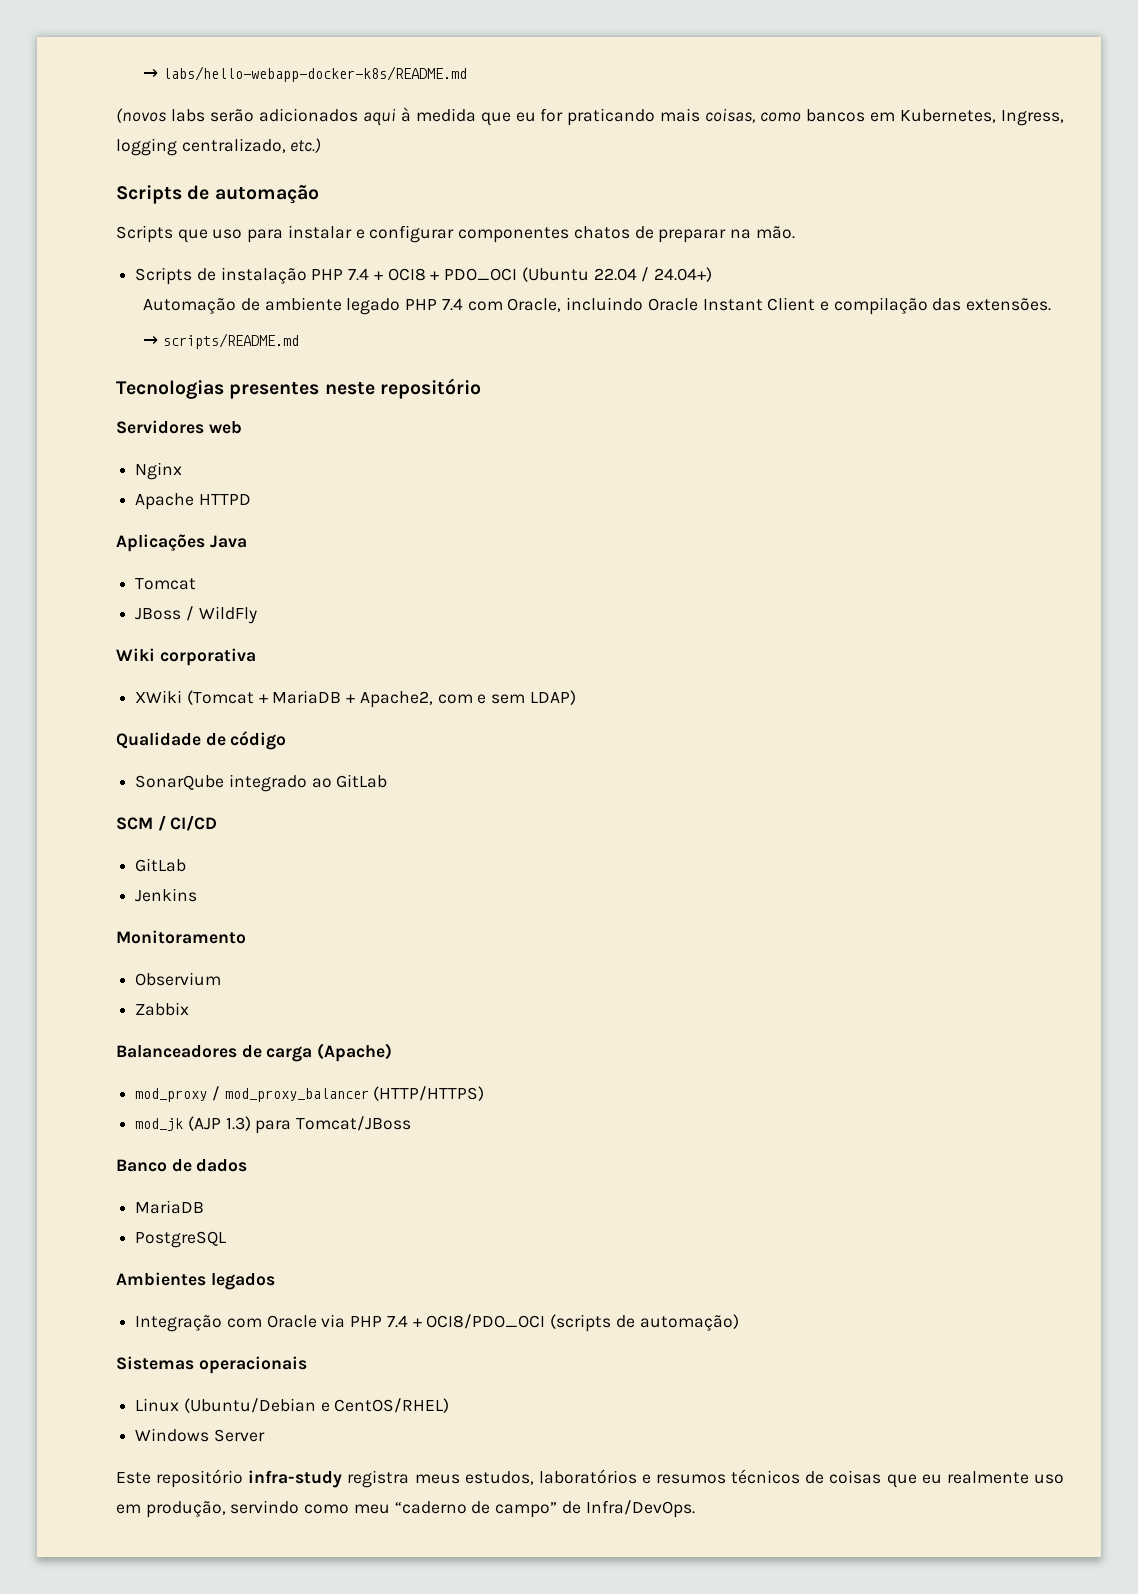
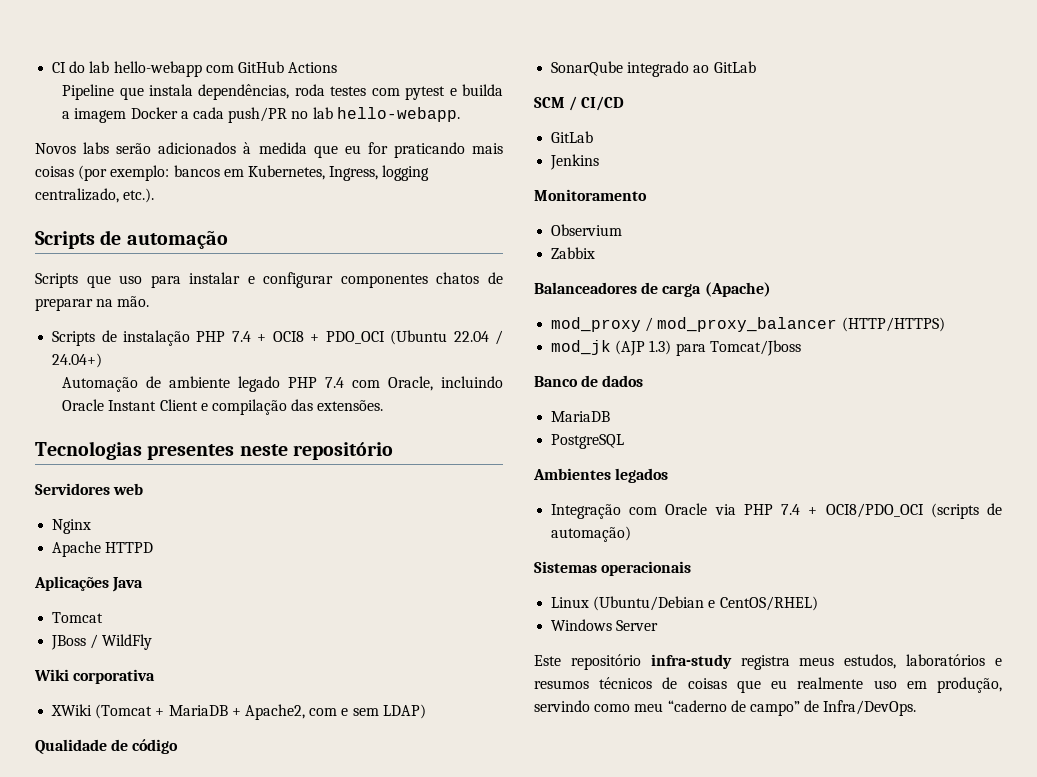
[143,66,467,82] [116,108,166,123] → labs/hello-webapp-docker-k8s/README.md // (novos -> [52,61,338,77] [62,84,504,100] [62,107,460,123] [35,143,76,154] CI do lab hello-webapp com GitHub Actions // Pipeline que instala dependências, roda testes com pytest e builda a imagem Docker a cada push/PR no lab hello-webapp. // Novos
[362,108,396,126] aqui -> (237, 148) none
[705,108,802,123] coisas, como -> [35,165,170,181] coisas (por exemplo:
[290,138,322,153] etc.) -> [123,188,155,203] etc.).
[143,333,299,349] // → scripts/README.md -> (384, 405) none
[296,1116,412,1131] Tomcat/JBoss -> [709,340,801,356] Tomcat/Jboss

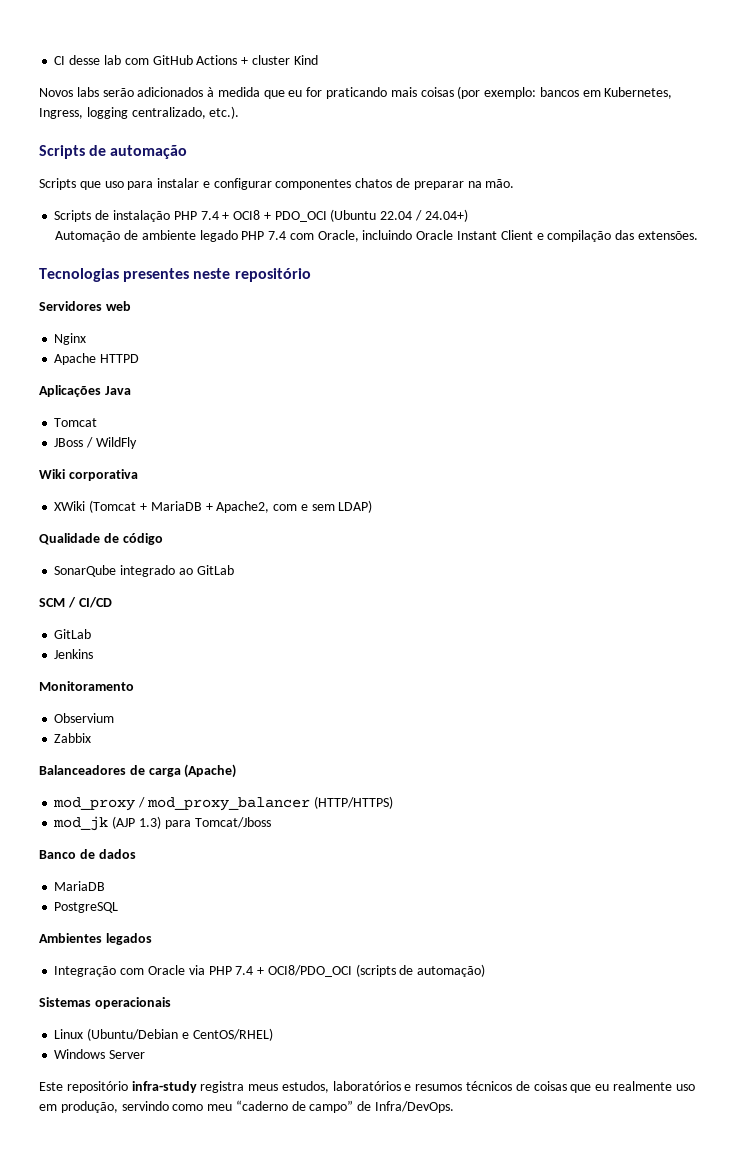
[69,61,202,77] do lab hello-webapp -> [69,55,121,65] desse lab
[62,84,504,100] [62,107,460,123] // Pipeline que instala dependências, roda testes com pytest e builda a imagem Docker a cada push/PR no lab hello-webapp. -> [241,55,318,65] + cluster Kind

